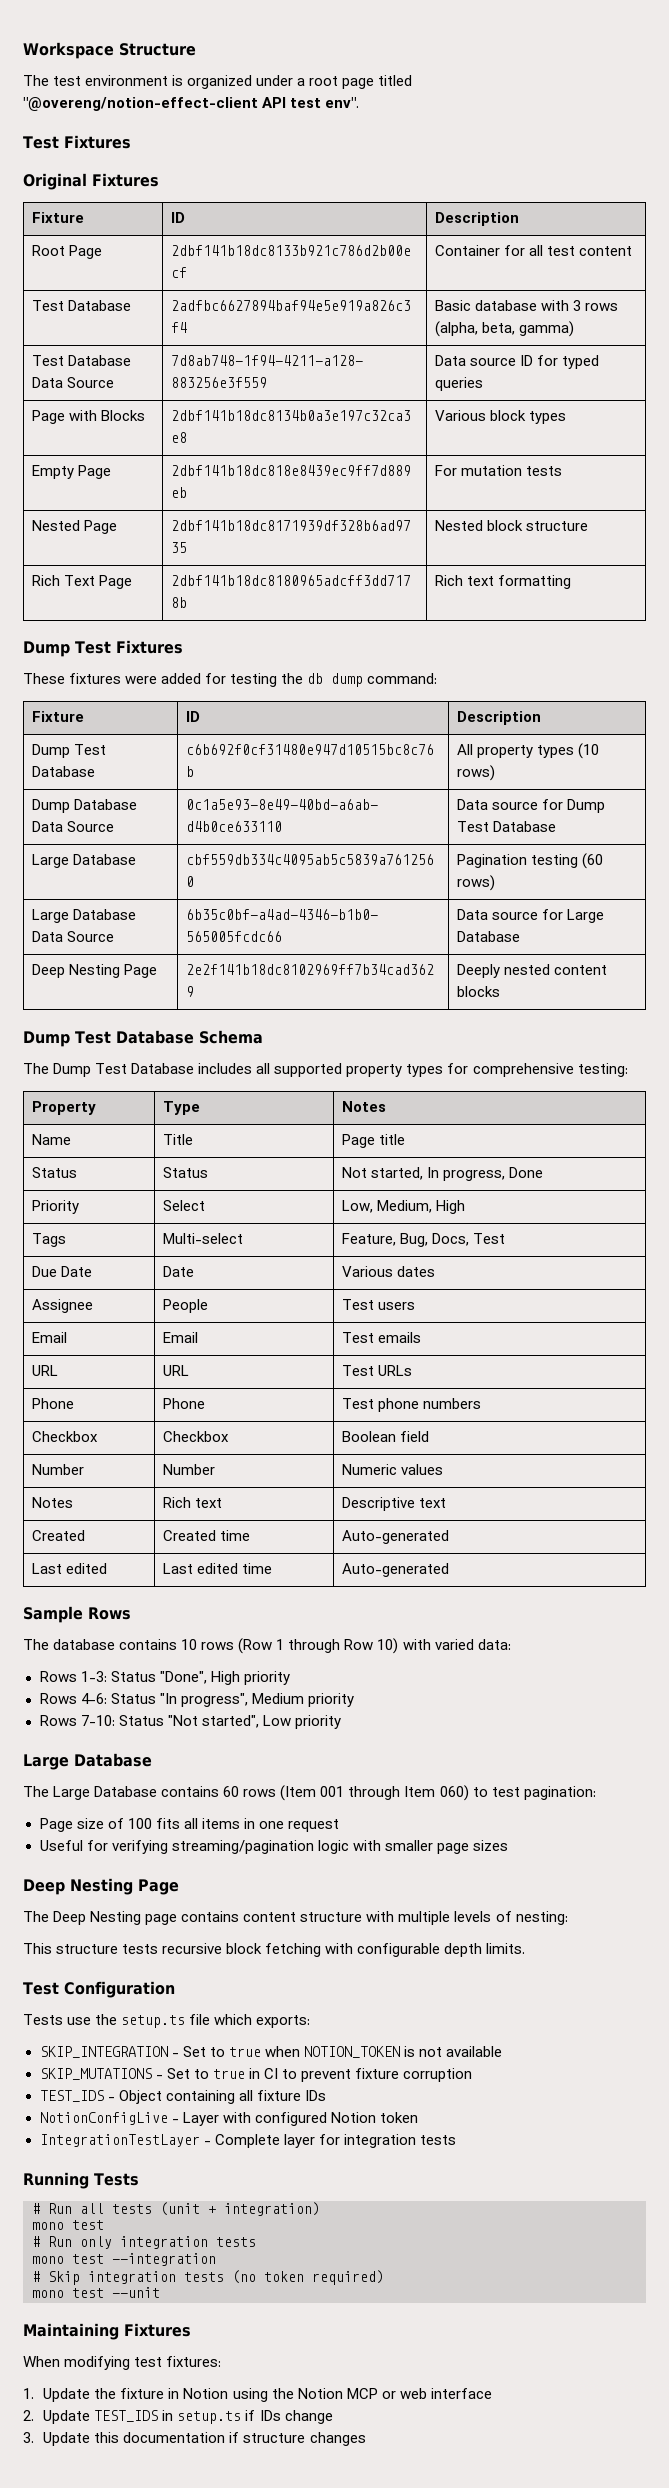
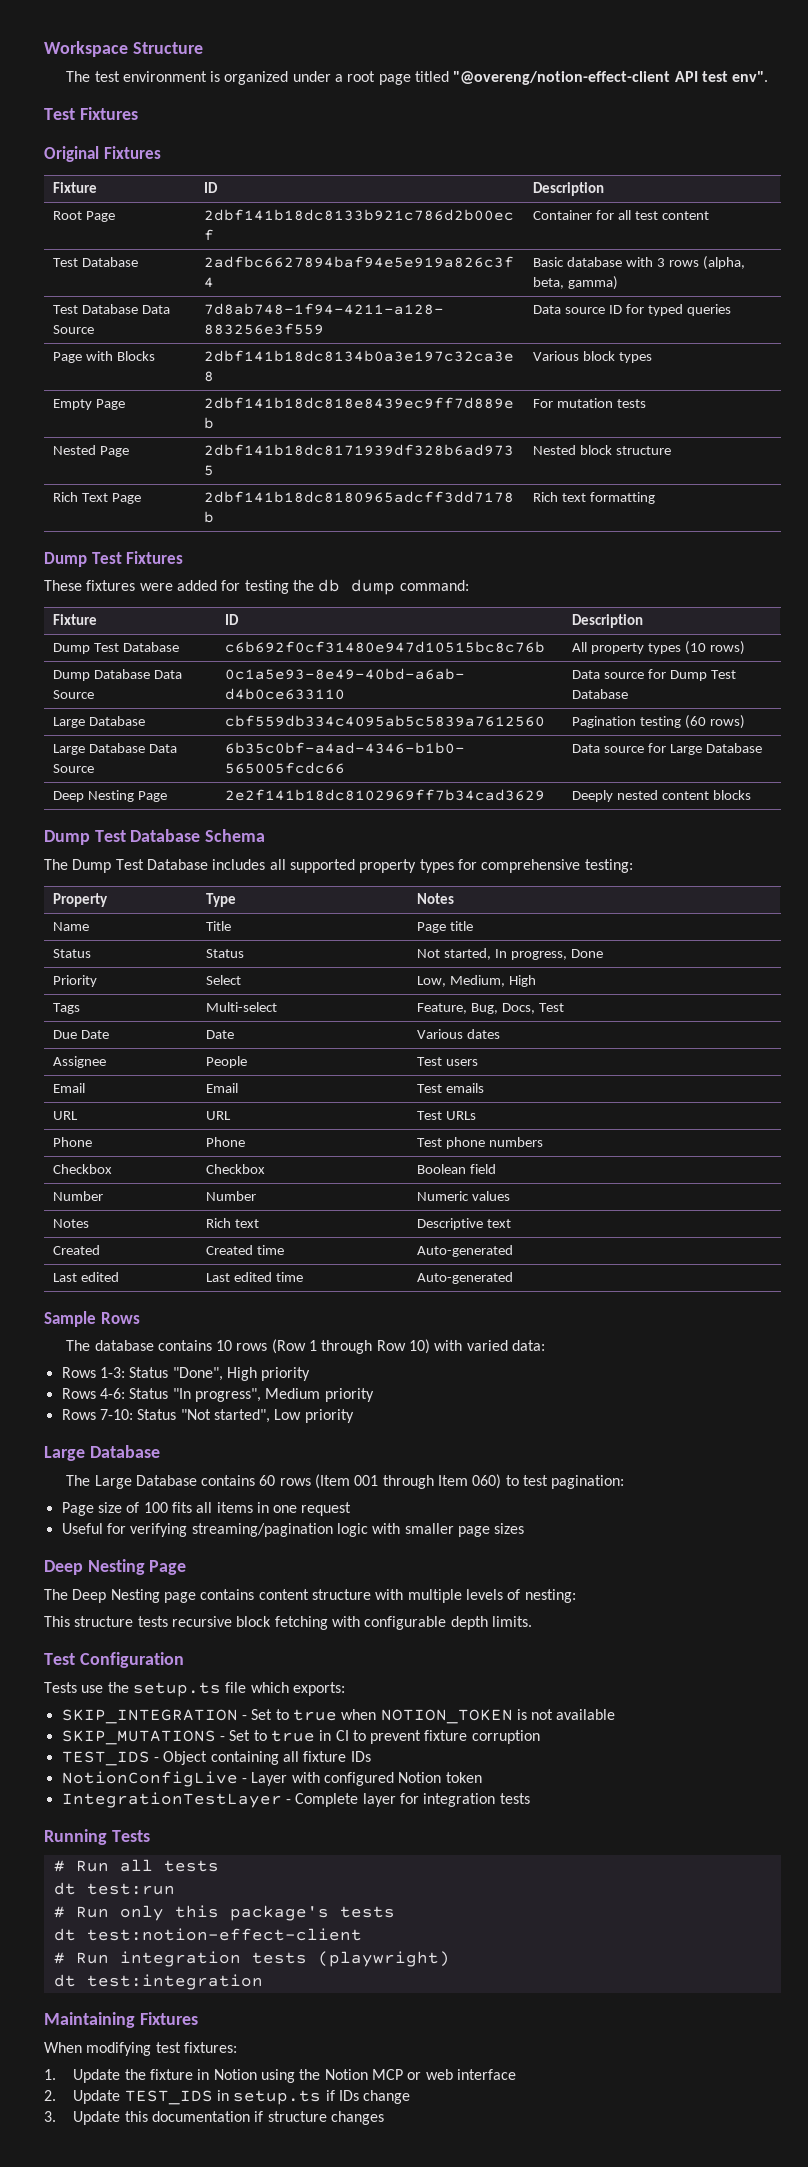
[160,2202,320,2216] [32,2220,104,2230] [32,2236,256,2249] [32,2253,216,2266] [32,2270,384,2285] [32,2287,160,2298] (unit + integration) // mono test // # Run only integration tests // mono test --integration // # Skip integration tests (no token required) // mono test --unit -> [53,1882,175,1895] [53,1905,395,1921] [53,1928,362,1941] [53,1951,450,1967] [53,1974,263,1990] // dt test:run // # Run only this package's tests // dt test:notion-effect-client // # Run integration tests (playwright) // dt test:integration

